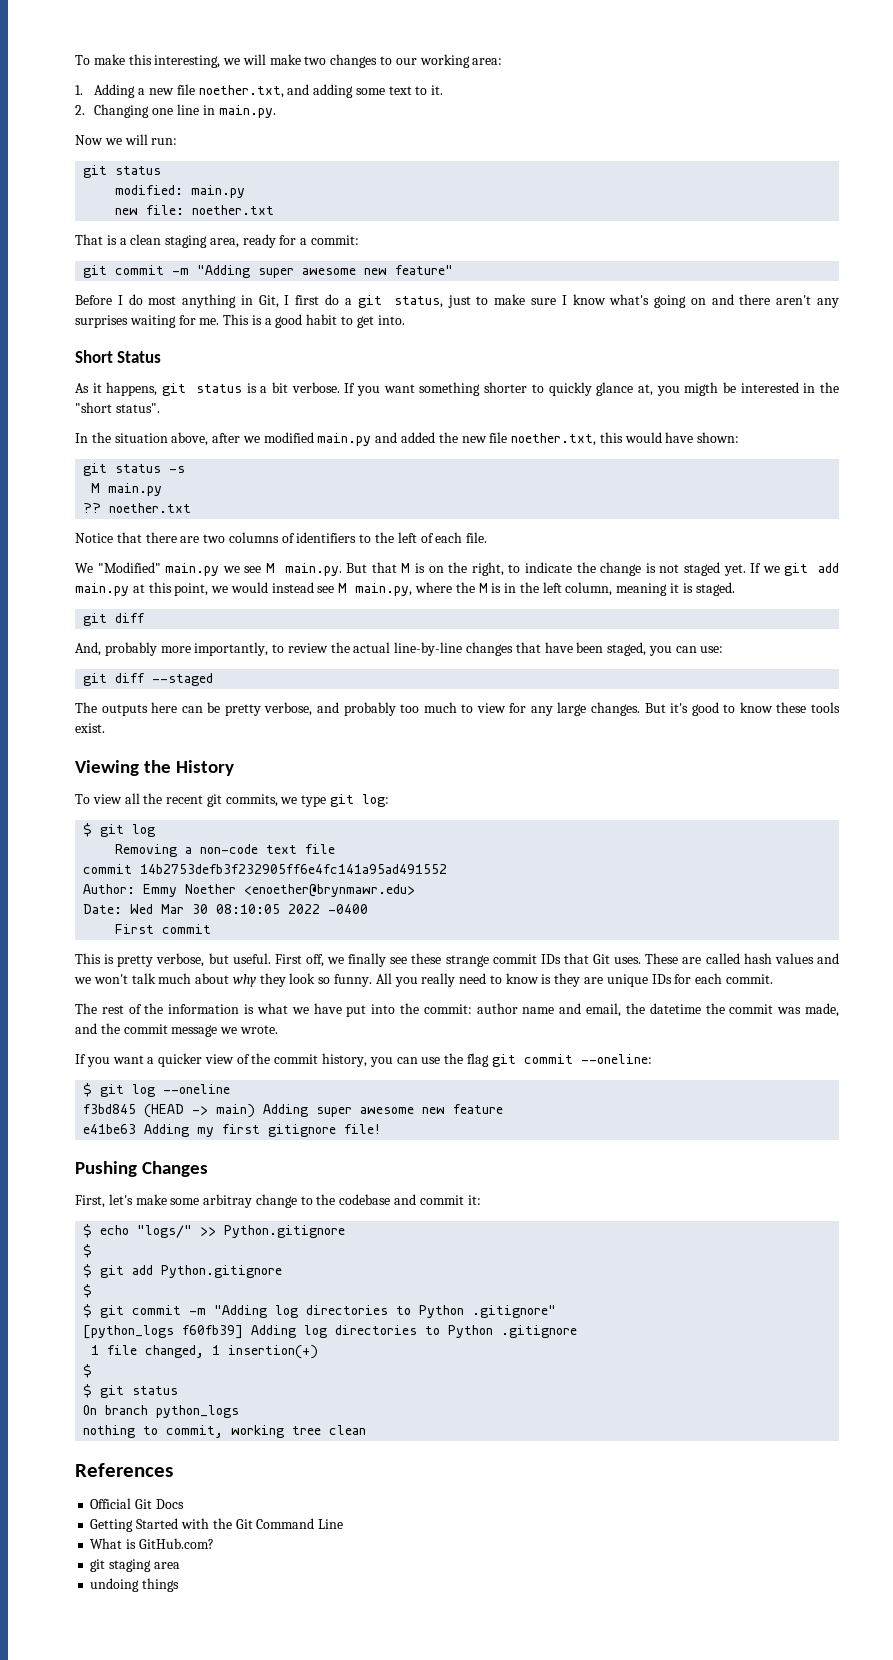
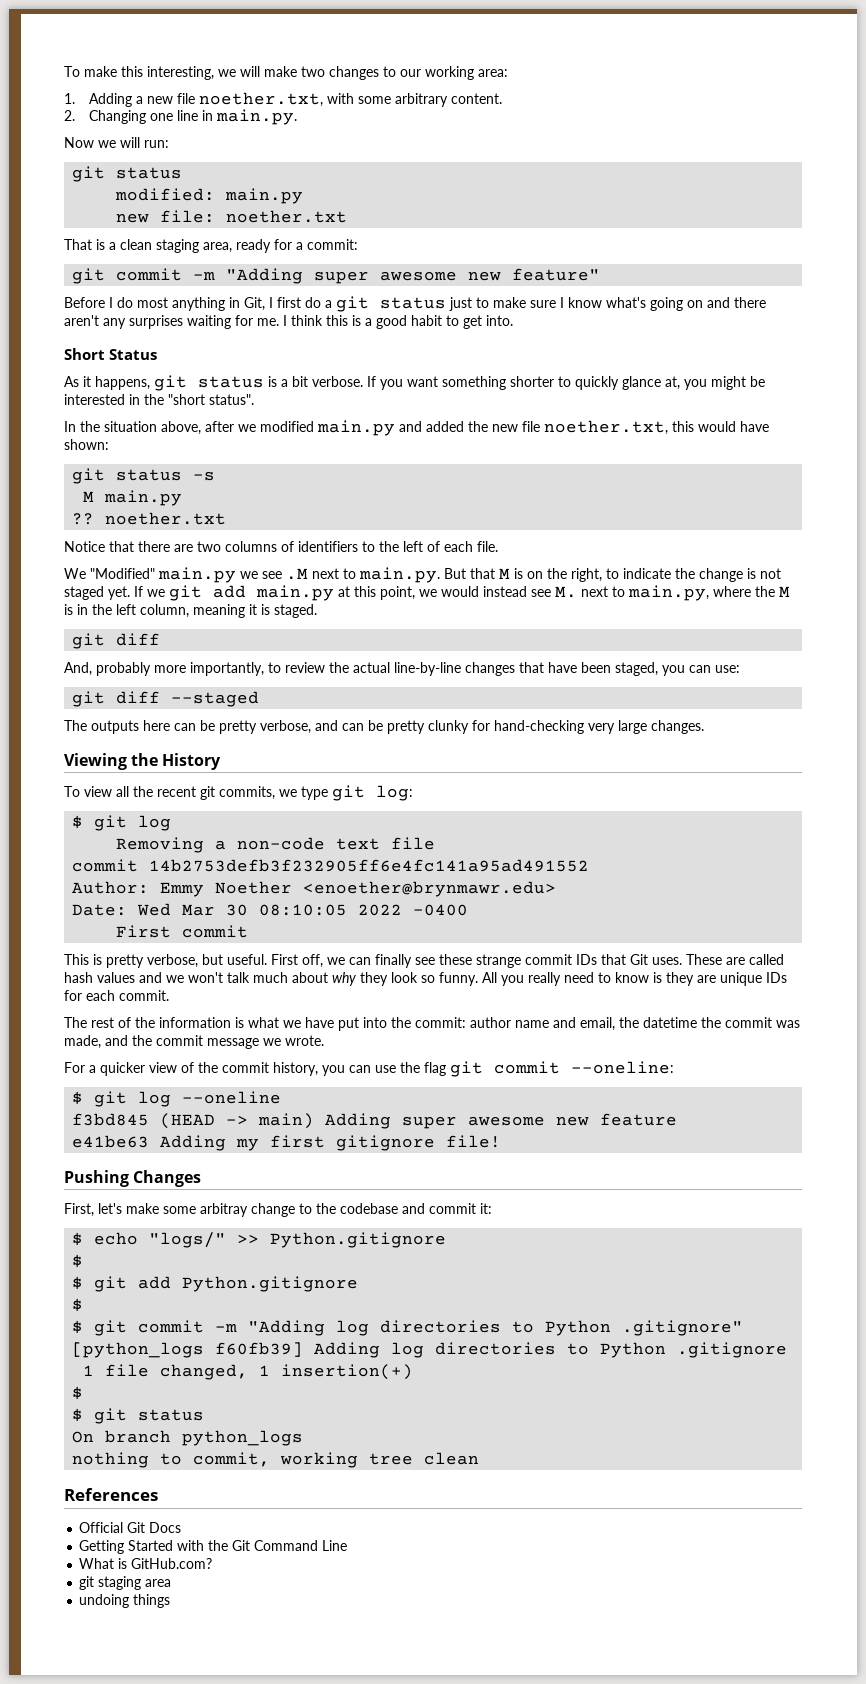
[287,84,444,98] and adding some text to it. -> [326,93,502,107] with some arbitrary content.
[393,296,443,308] status, -> [380,297,446,309] status
[223,314,250,325] This -> [283,315,348,326] I think this
[684,382,719,396] migth -> [711,376,746,390] might
[265,563,275,573] M -> [286,568,356,580] .M next to
[338,583,348,593] M -> [555,586,625,598] M. next to
[343,702,841,716] [75,723,105,733] probably too much to view for any large changes. But it's good to know these tools exist. -> [342,720,704,734] can be pretty clunky for hand-checking very large changes.
(345, 960) none -> [349,957,371,965] can
[75,1054,144,1067] If you want -> [64,1062,85,1073] For

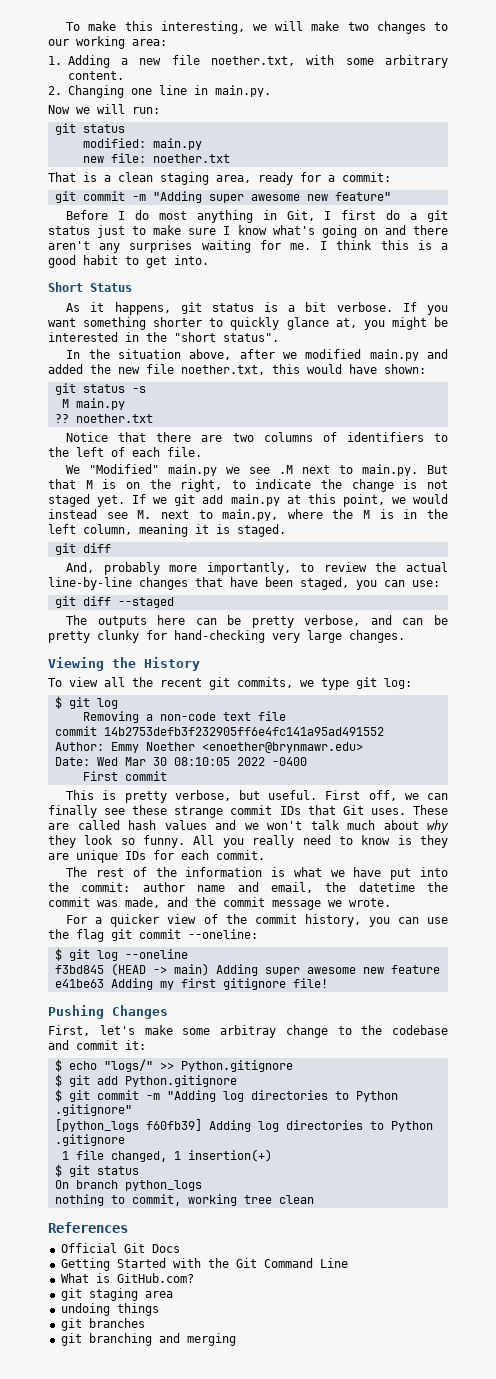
[72,1276,84,1290] // $ -> (62, 1080) none
[72,1320,84,1334] // $ -> (62, 1095) none
[72,1408,84,1422] // $ -> (62, 1170) none
(171, 1601) none -> [60,1318,145,1331] [60,1333,236,1346] // git branches // git branching and merging

